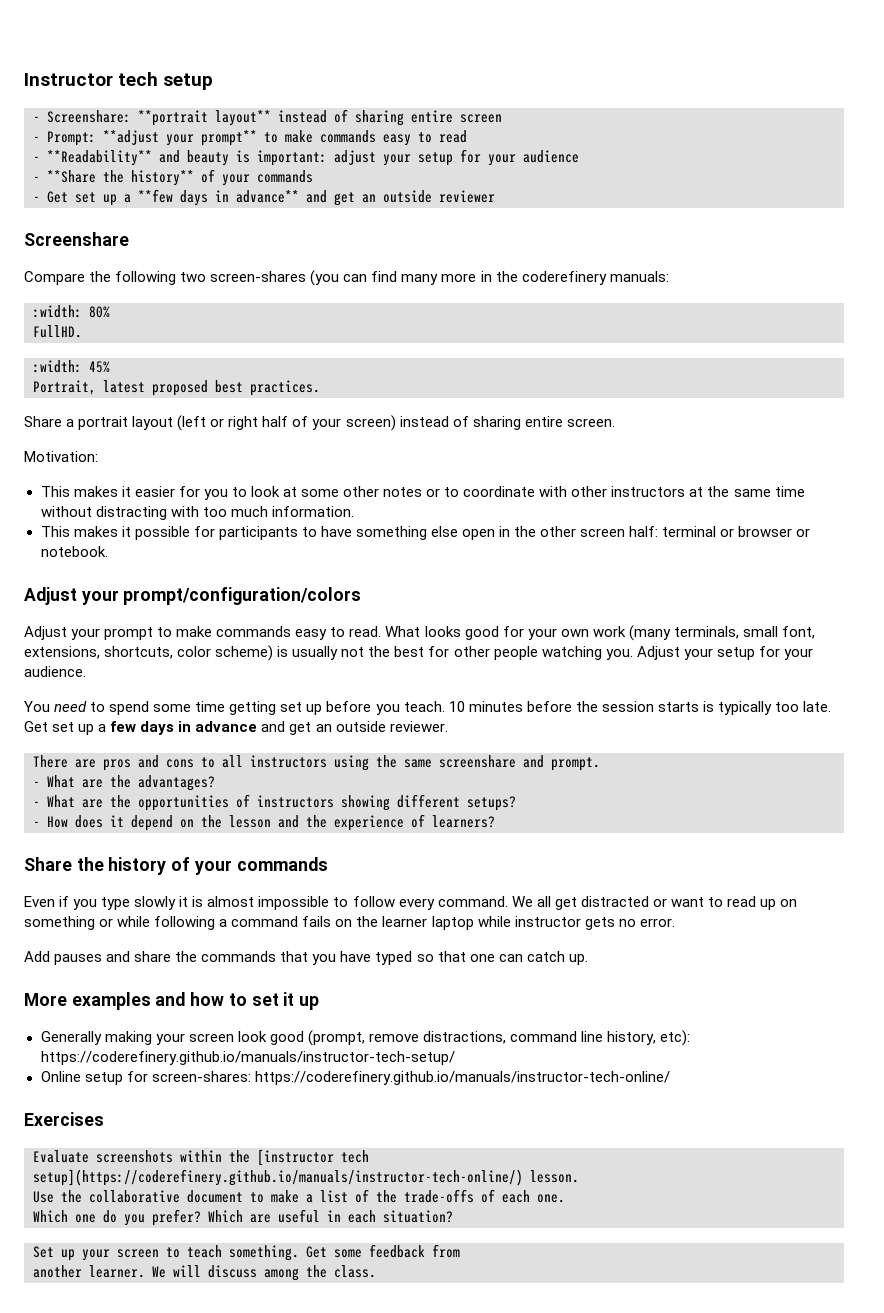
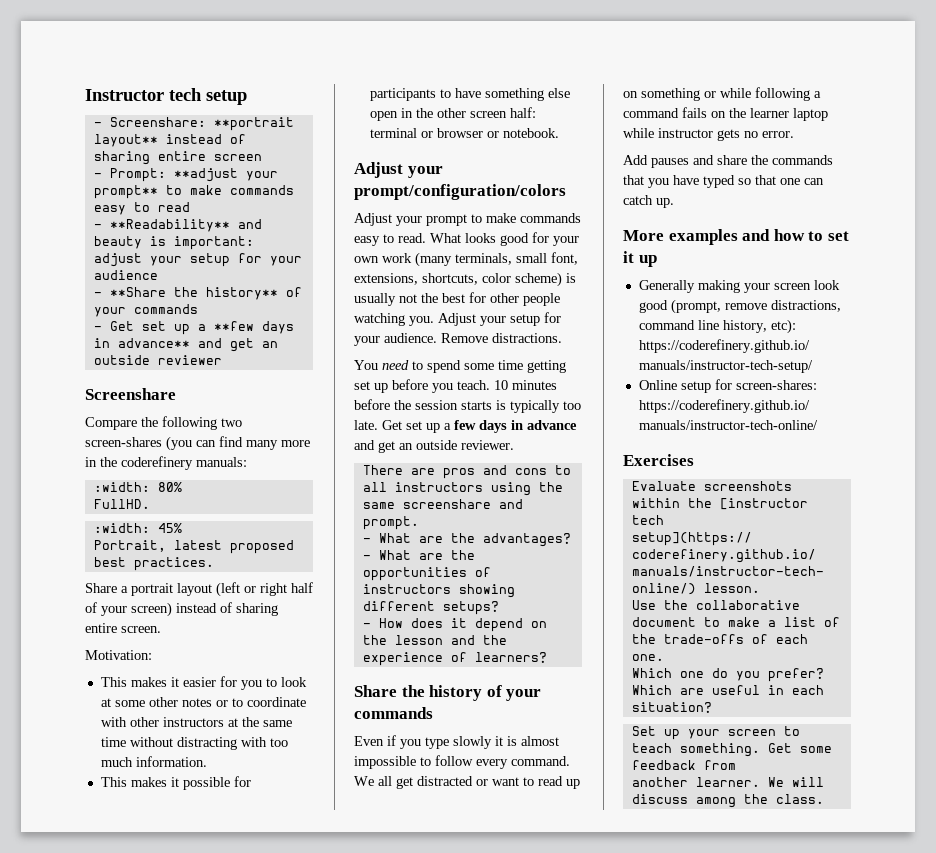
(86, 671) none -> [441,333,562,343] Remove distractions.

